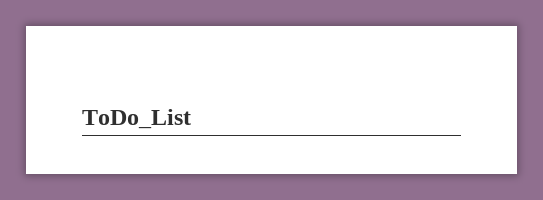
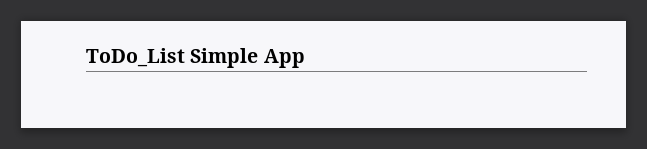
(191, 119) none -> [190,48,305,68] Simple App

